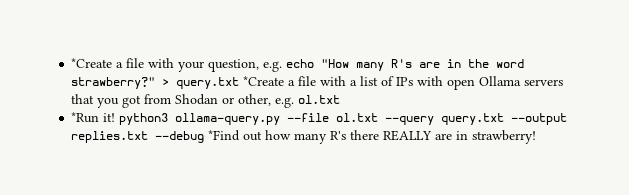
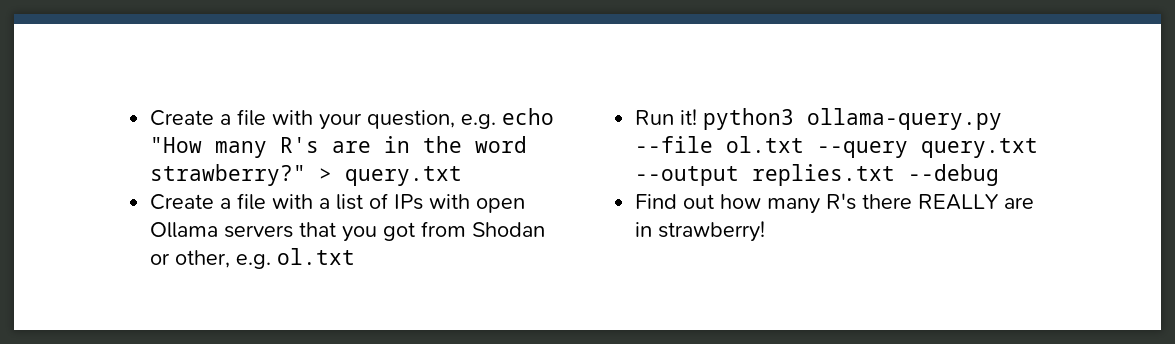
[71,58,113,68] *Create -> [150,110,215,126] Create
[243,76,285,86] *Create -> [150,194,215,210] // Create
[71,112,100,123] *Run -> [635,110,675,125] Run
[208,130,241,141] *Find -> [635,194,678,209] // Find

